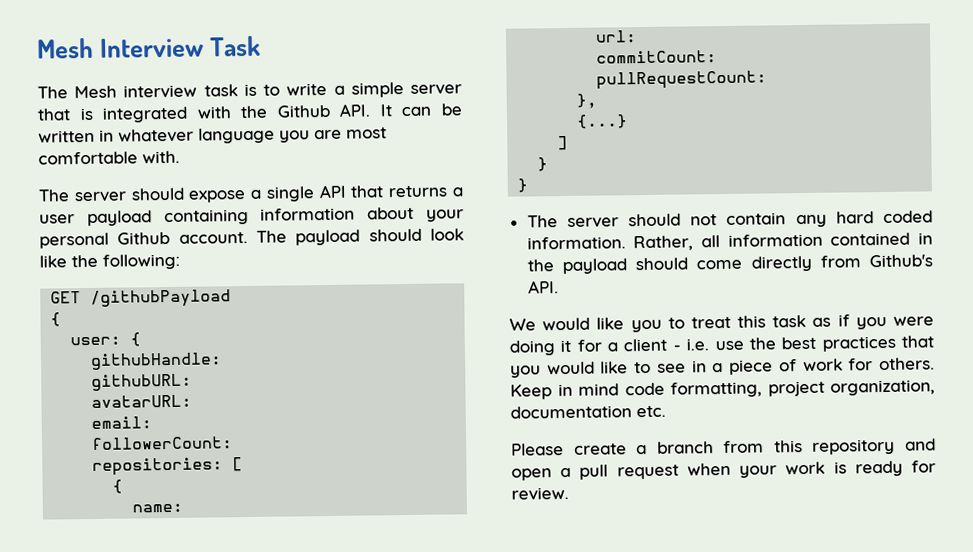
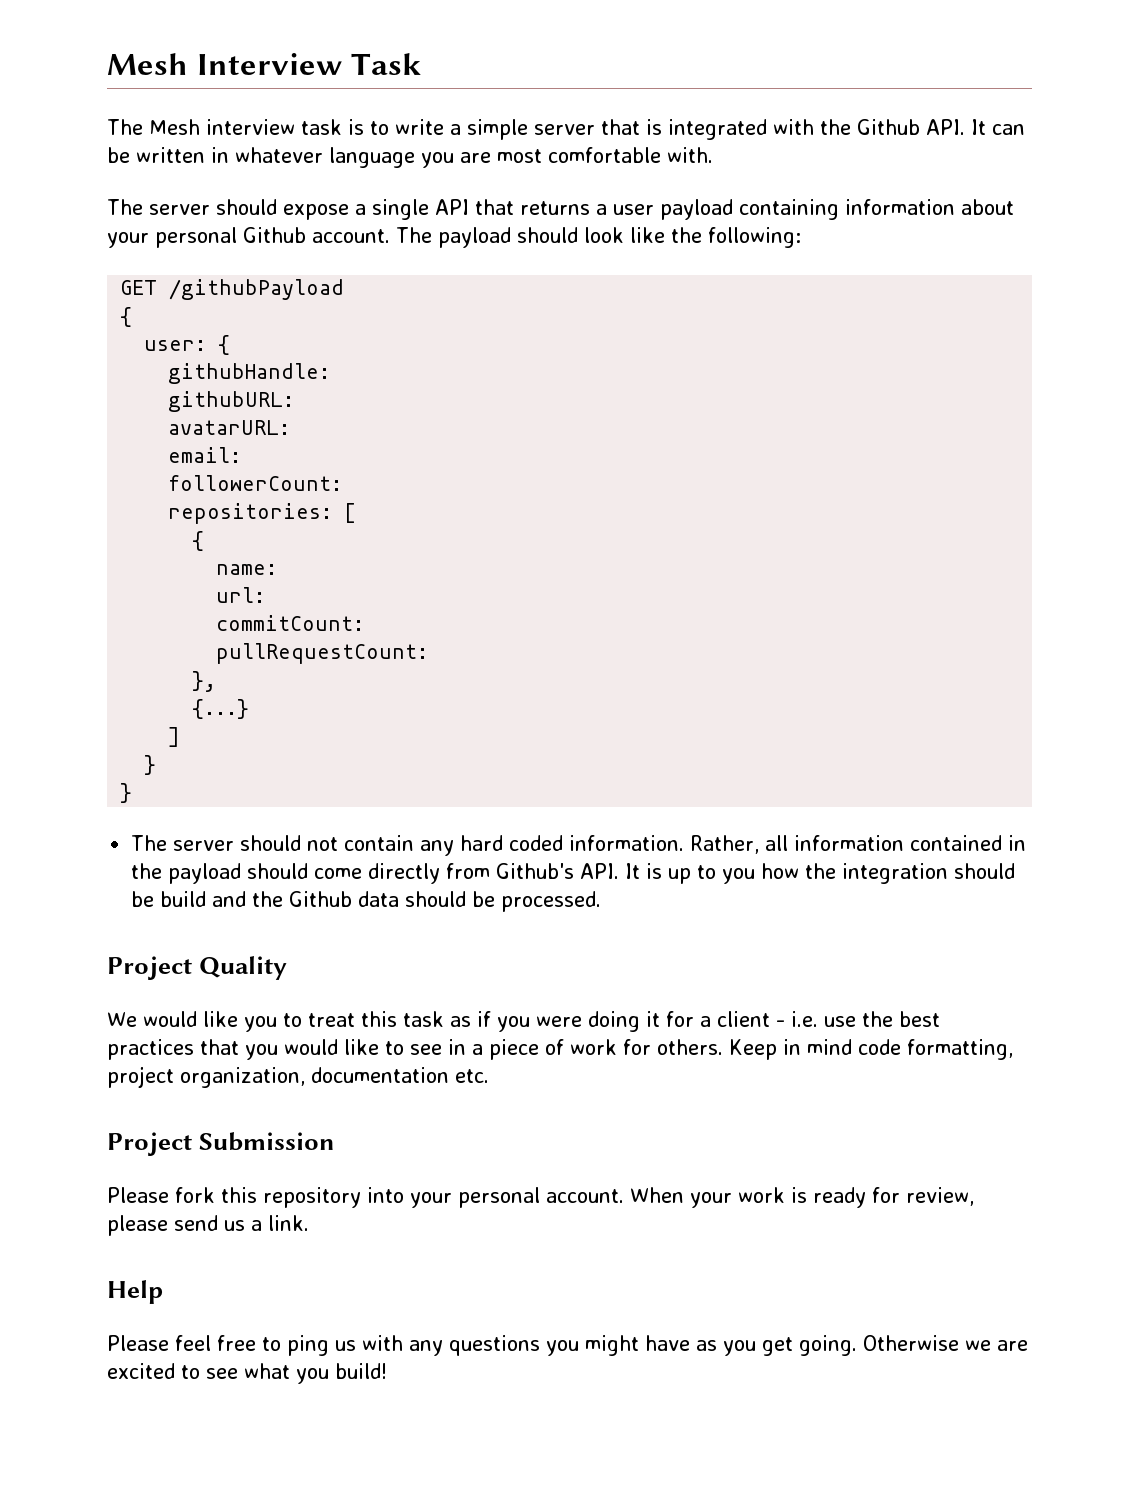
(559, 287) none -> [625,863,1016,884] [131,891,602,912] [107,956,288,980] It is up to you how the integration should be build and the Github data should be processed. // Project Quality
[511,438,936,456] [511,462,731,481] // Please create a branch from this repository and open a pull request when -> [107,1132,336,1156] [107,1187,684,1208] // Project Submission // Please fork this repository into your personal account. When
[511,486,569,501] review. -> [906,1187,974,1206] [107,1215,309,1236] [107,1280,163,1304] [107,1335,1028,1356] [107,1363,387,1384] review, please send us a link. // Help // Please feel free to ping us with any questions you might have as you get going. Otherwise we are excited to see what you build!

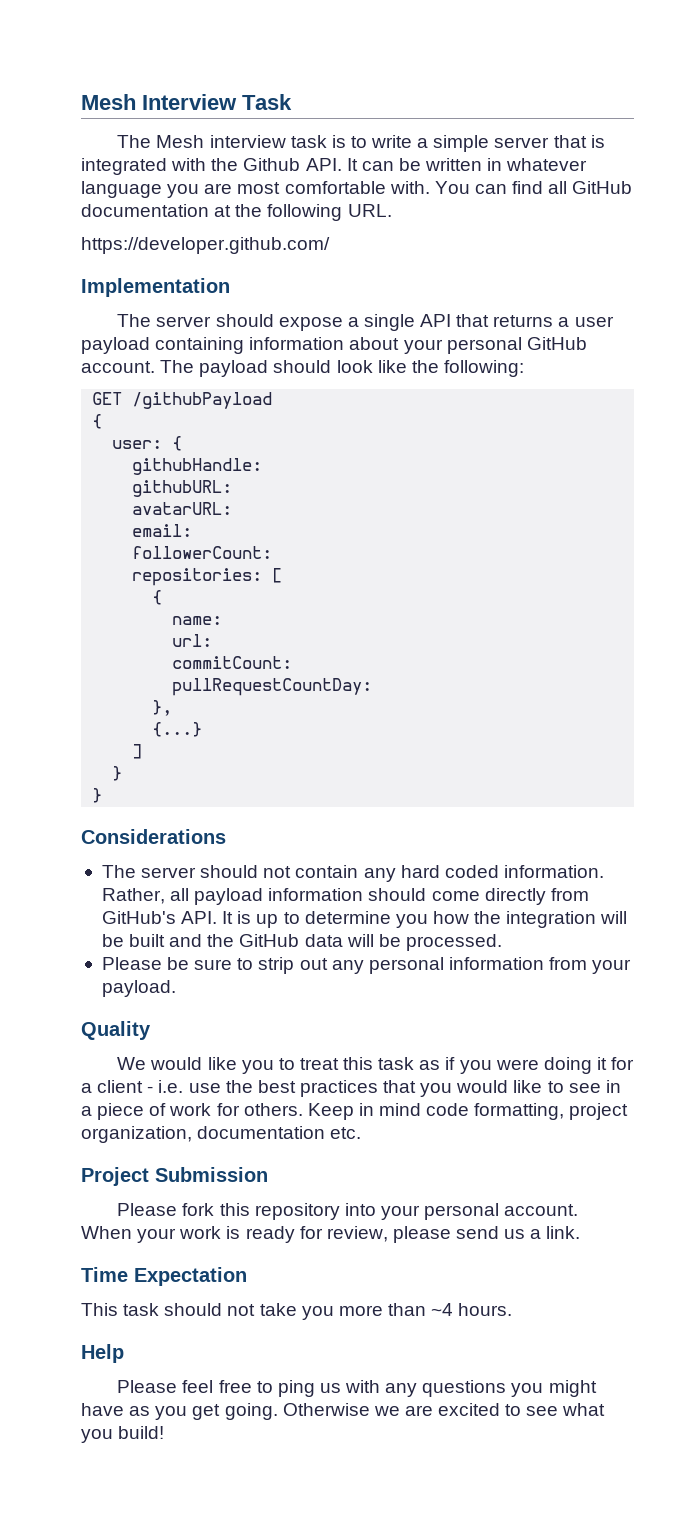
(713, 155) none -> [434,181,633,194] [81,204,392,221] [81,237,330,254] [81,278,230,297] You can find all GitHub documentation at the following URL. // https://developer.github.com/ // Implementation
[243,227,306,243] Github -> [526,337,587,350] GitHub
[216,643,429,664] pullRequestCount: -> [172,678,373,696] pullRequestCountDay:
(133, 793) none -> [81,829,226,844] // Considerations
[794,835,1027,851] [131,863,242,884] information contained in the payload -> [194,888,364,905] payload information
[496,863,575,879] Github's -> [101,911,176,924] GitHub's
(717, 872) none -> [304,911,391,924] determine
[954,863,1016,879] [131,891,602,912] [107,956,192,980] should be build and the Github data should be processed. // Project -> [600,911,628,924] [101,934,502,951] [101,957,632,974] [101,980,176,997] will be built and the GitHub data will be processed. // Please be sure to strip out any personal information from your payload. //
(309, 1223) none -> [81,1267,247,1286] [81,1303,513,1320] // Time Expectation // This task should not take you more than ~4 hours.

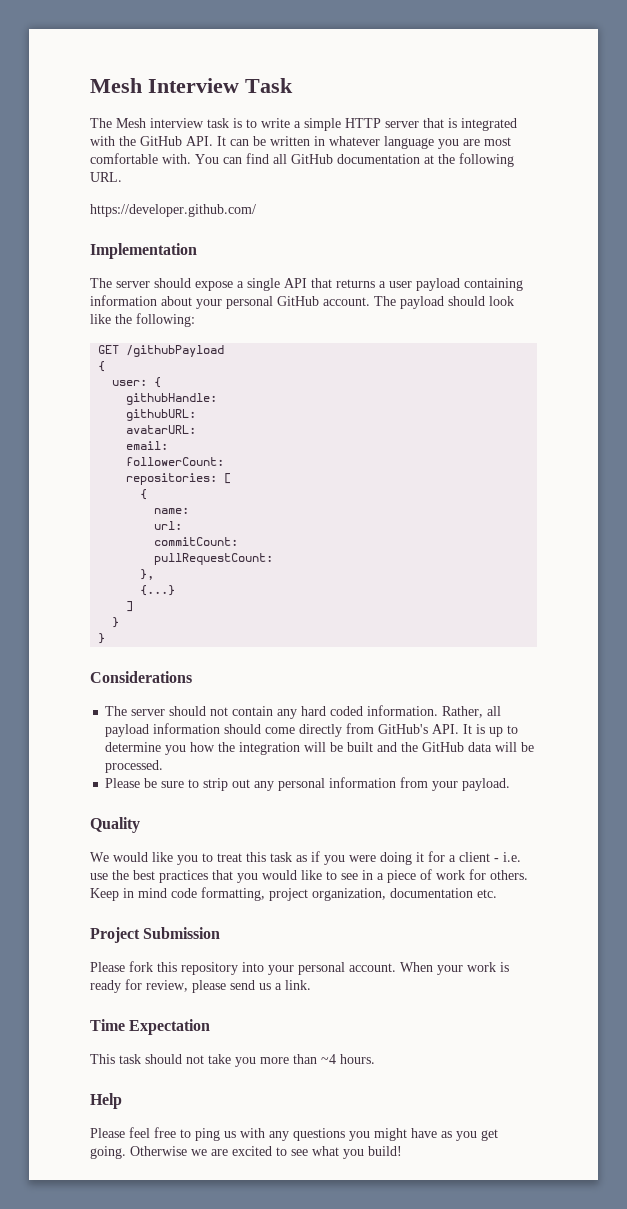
(490, 143) none -> [345,118,381,128] HTTP
[243,158,301,171] Github -> [140,136,182,146] GitHub
[172,678,373,696] pullRequestCountDay: -> [154,553,274,565] pullRequestCount:

